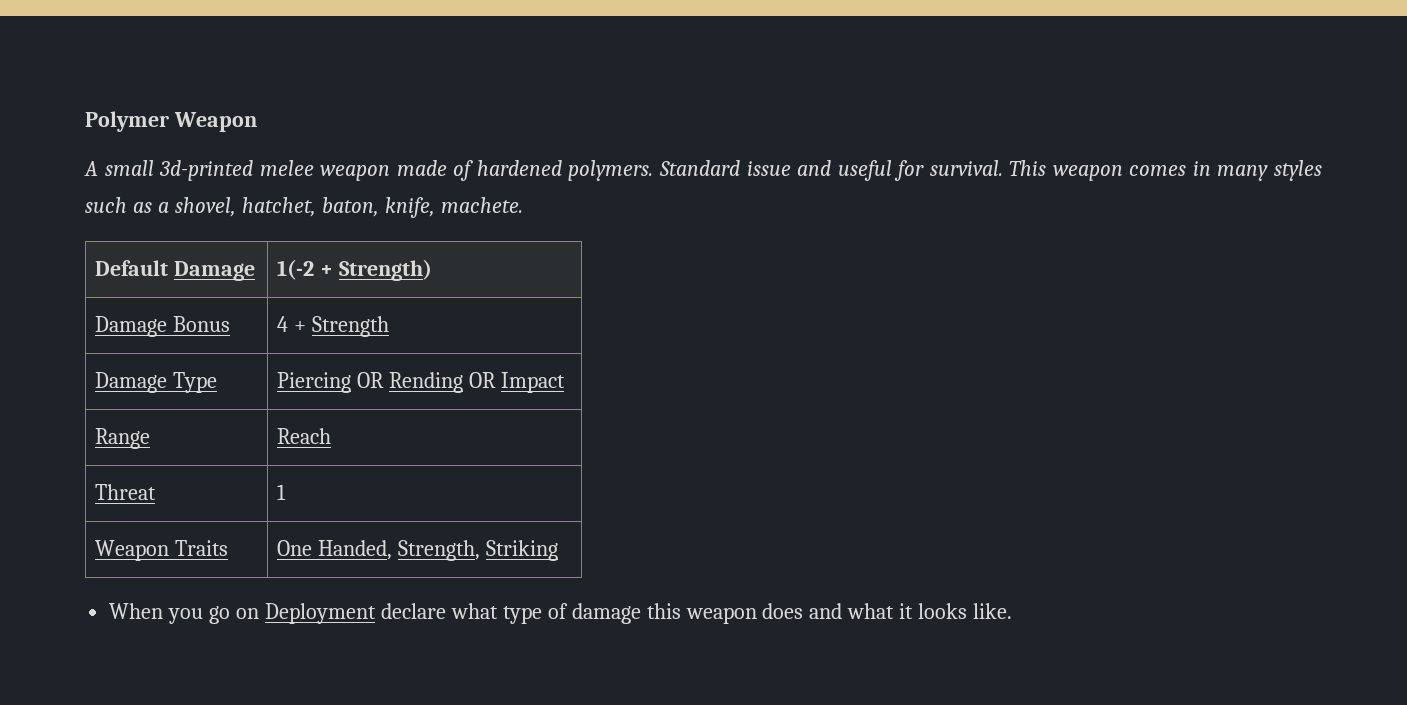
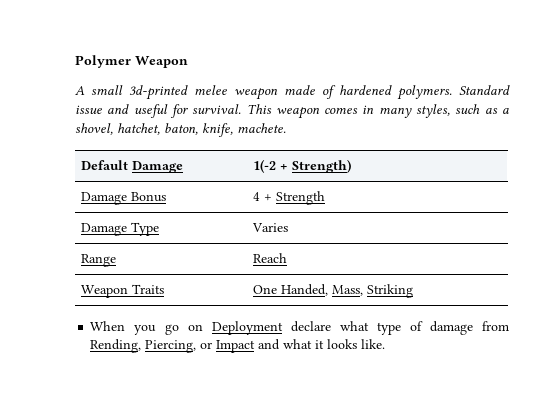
[1273,160,1322,181] styles -> [416,104,451,118] styles,
[276,372,565,393] Piercing OR Rending OR Impact -> [252,223,289,232] Varies
[94,484,156,500] [276,484,286,500] // Threat | 1 -> (288, 258) none
[397,540,480,561] Strength, -> [332,285,364,296] Mass,
[646,603,804,624] this weapon does -> [482,321,509,331] [90,339,256,353] from Rending, Piercing, or Impact

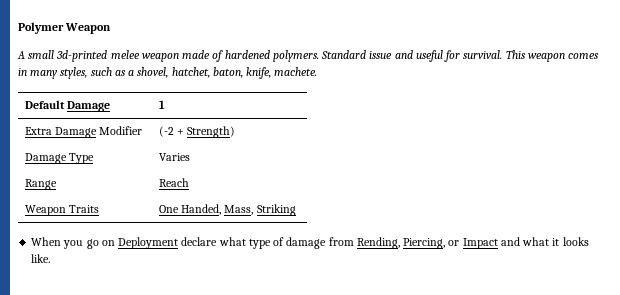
[253,159,352,173] [81,192,167,205] [253,191,326,205] 1(-2 + Strength) // Damage Bonus | 4 + Strength -> [158,100,165,109] [24,126,143,138] [158,126,236,138] 1 // Extra Damage Modifier | (-2 + Strength)

